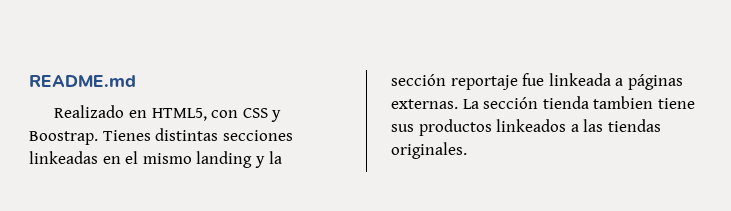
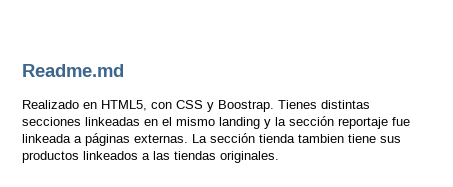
[29,75,136,87] README.md -> [22,64,124,77] Readme.md

